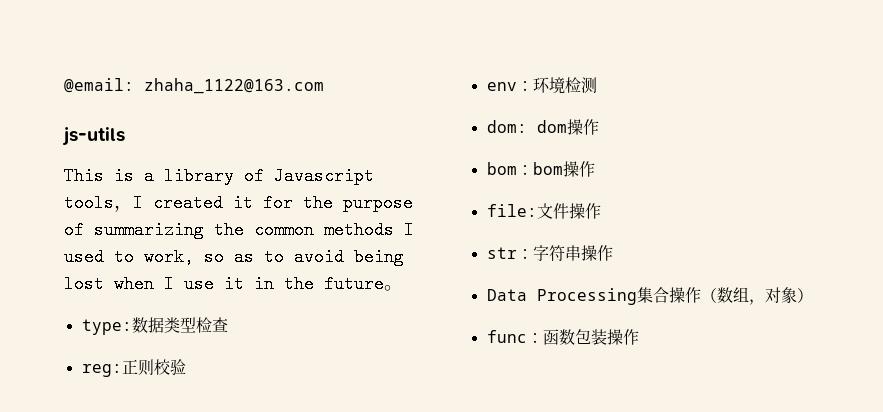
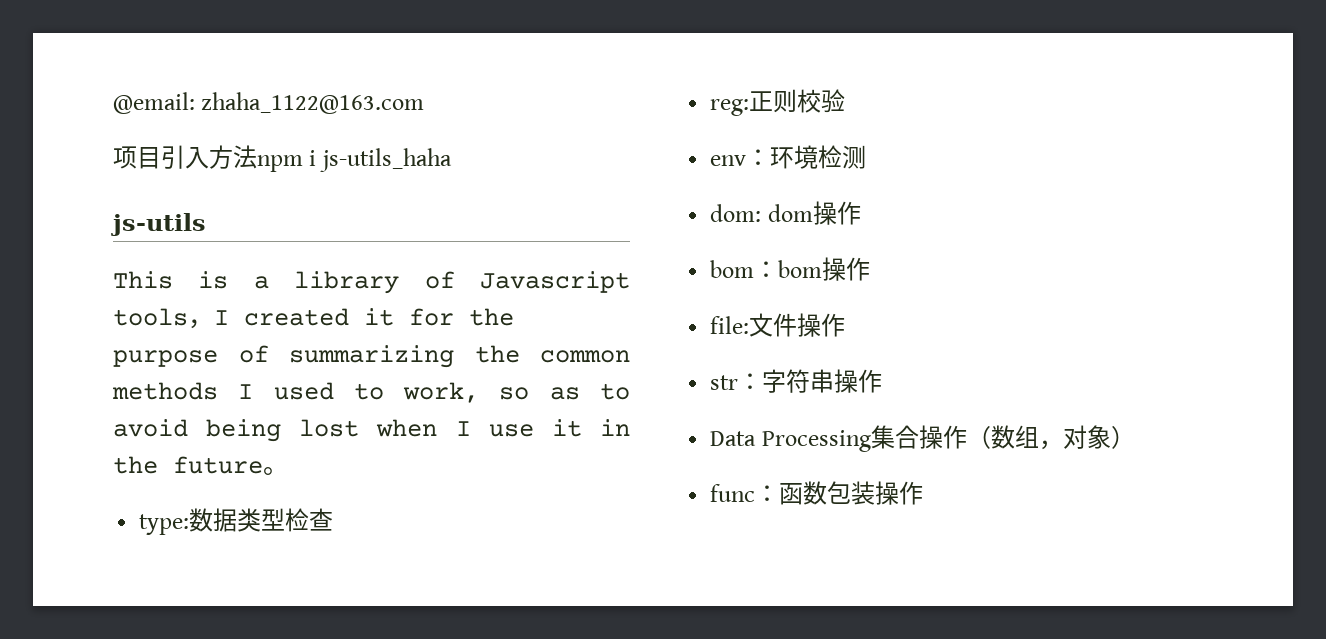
(324, 86) none -> [113,145,452,172] // 项目引入方法npm i js-utils_haha

